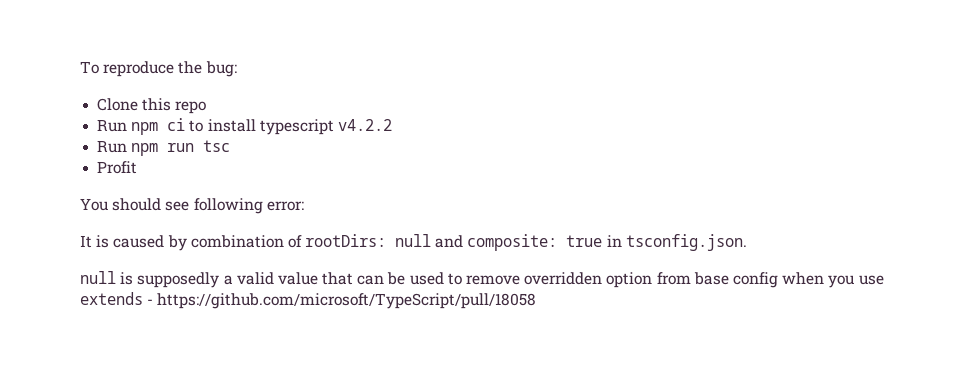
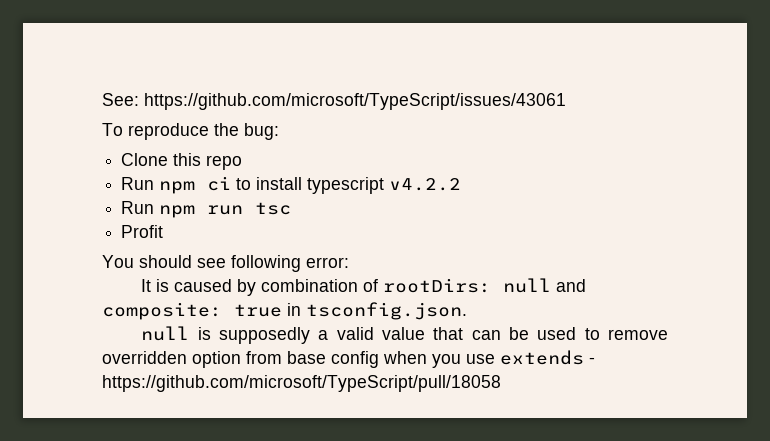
(80, 67) none -> [102,93,566,110] See: https://github.com/microsoft/TypeScript/issues/43061 //

